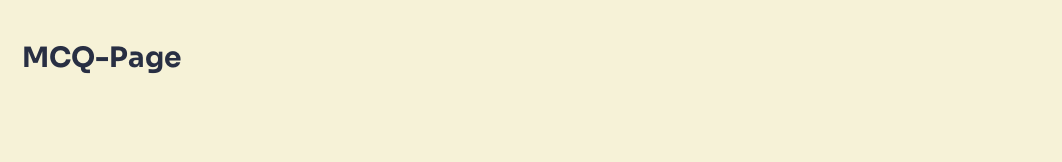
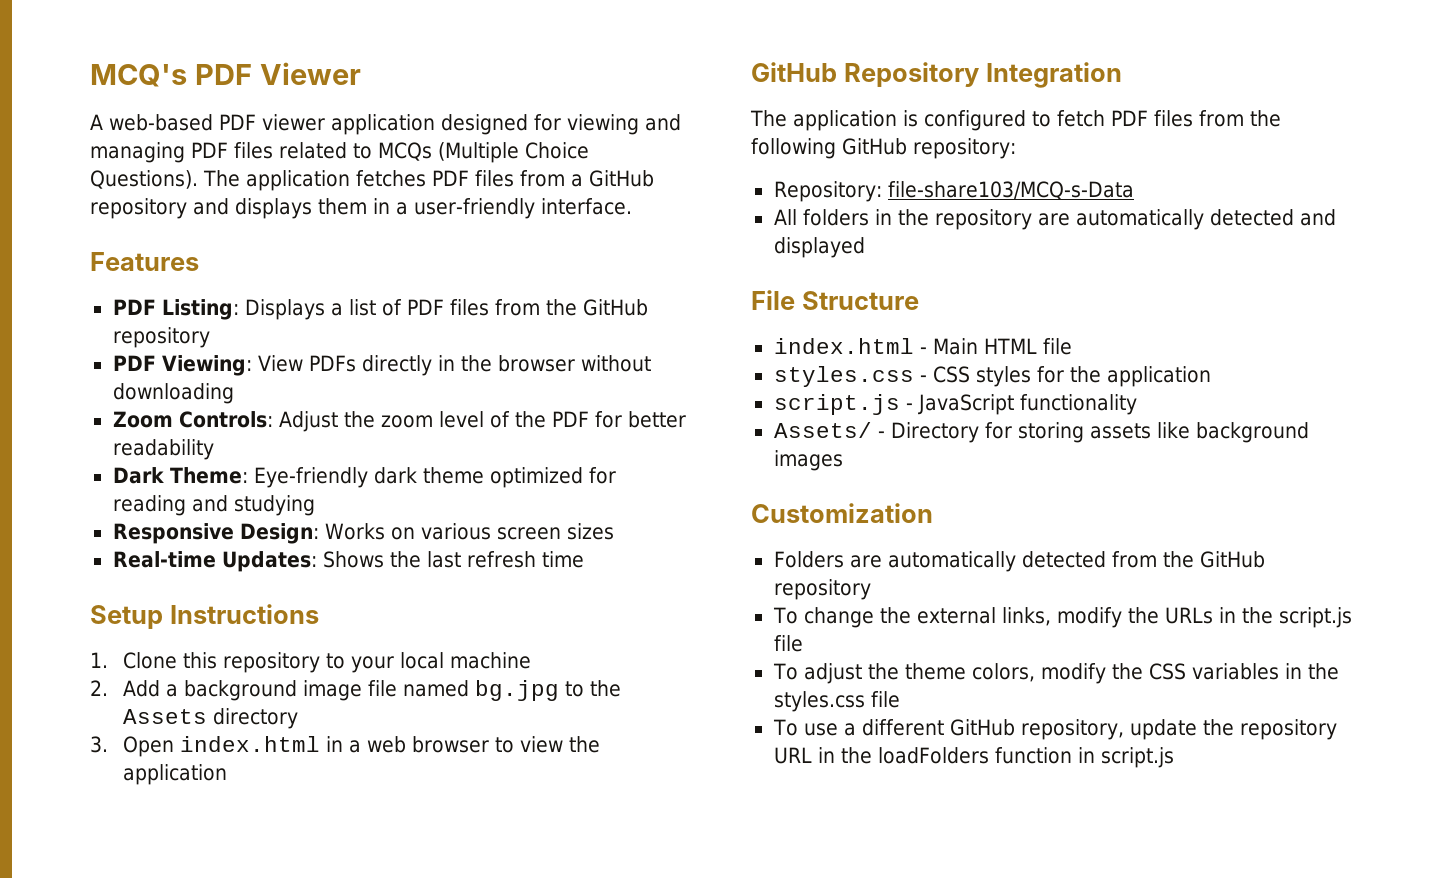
[22,45,181,74] MCQ-Page -> [90,62,361,87] [90,114,681,135] [90,142,589,163] [90,170,654,191] [90,198,632,219] [90,252,199,271] [112,299,648,320] [112,327,210,348] [112,355,651,376] [112,383,234,404] [112,411,686,432] [112,439,214,460] [112,467,616,488] [112,495,315,516] [112,523,614,544] [112,551,584,572] [90,604,319,629] [90,652,531,673] [90,680,621,701] [122,708,298,729] [90,736,600,757] [122,764,227,785] [751,62,1122,88] [750,110,1281,131] [751,138,1016,159] [773,181,1134,202] [773,209,1336,230] [773,237,865,258] [751,290,919,310] [773,338,1072,355] [773,366,1211,387] [773,394,1137,415] [773,422,1309,443] [773,450,843,471] [751,503,933,523] [773,551,1265,572] [773,579,871,600] [772,607,1352,628] [773,635,803,652] [772,663,1339,684] [773,691,900,712] [772,719,1337,740] [773,747,1174,768] MCQ's PDF Viewer // A web-based PDF viewer application designed for viewing and managing PDF files related to MCQs (Multiple Choice Questions). The application fetches PDF files from a GitHub repository and displays them in a user-friendly interface. // Features // PDF Listing: Displays a list of PDF files from the GitHub repository // PDF Viewing: View PDFs directly in the browser without downloading // Zoom Controls: Adjust the zoom level of the PDF for better readability // Dark Theme: Eye-friendly dark theme optimized for reading and studying // Responsive Design: Works on various screen sizes // Real-time Updates: Shows the last refresh time // Setup Instructions // 1. Clone this repository to your local machine // 2. Add a background image file named bg.jpg to the Assets directory // 3. Open index.html in a web browser to view the application // GitHub Repository Integration // The application is configured to fetch PDF files from the following GitHub repository: // Repository: file-share103/MCQ-s-Data // All folders in the repository are automatically detected and displayed // File Structure // index.html - Main HTML file // styles.css - CSS styles for the application // script.js - JavaScript functionality // Assets/ - Directory for storing assets like background images // Customization // Folders are automatically detected from the GitHub repository // To change the external links, modify the URLs in the script.js file // To adjust the theme colors, modify the CSS variables in the styles.css file // To use a different GitHub repository, update the repository URL in the loadFolders function in script.js

